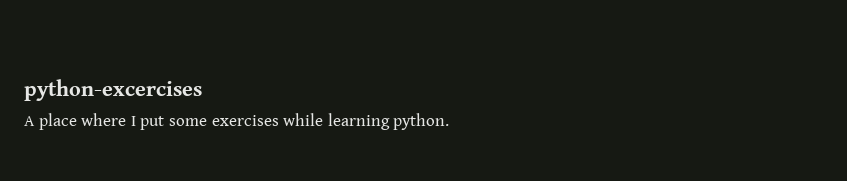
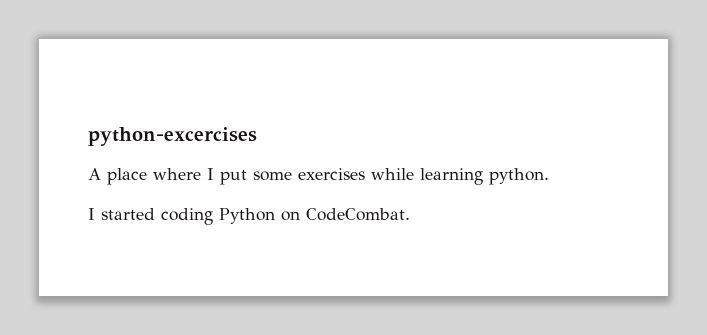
(450, 121) none -> [88,208,410,225] // I started coding Python on CodeCombat.

